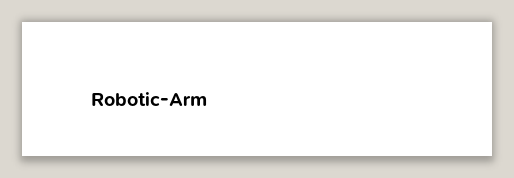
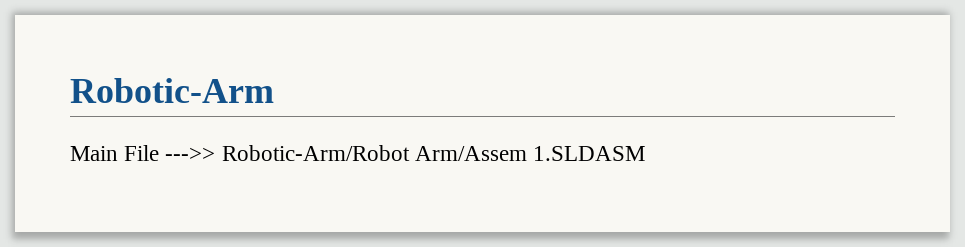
(207, 99) none -> [70,145,646,161] // Main File --->> Robotic-Arm/Robot Arm/Assem 1.SLDASM

